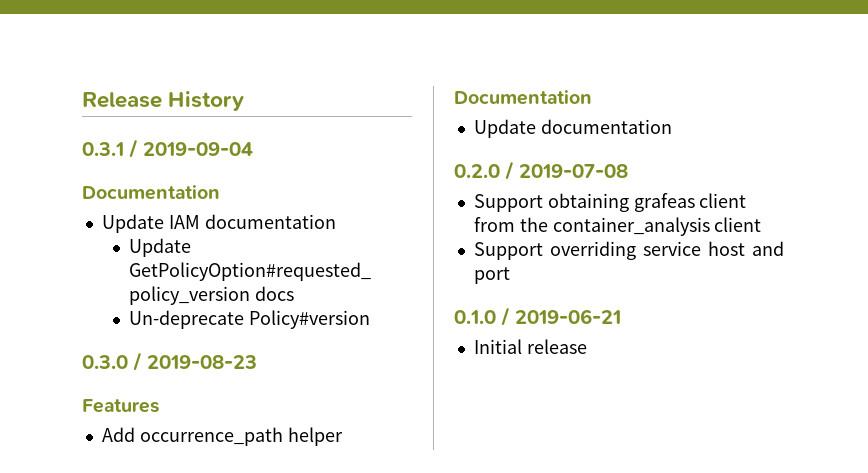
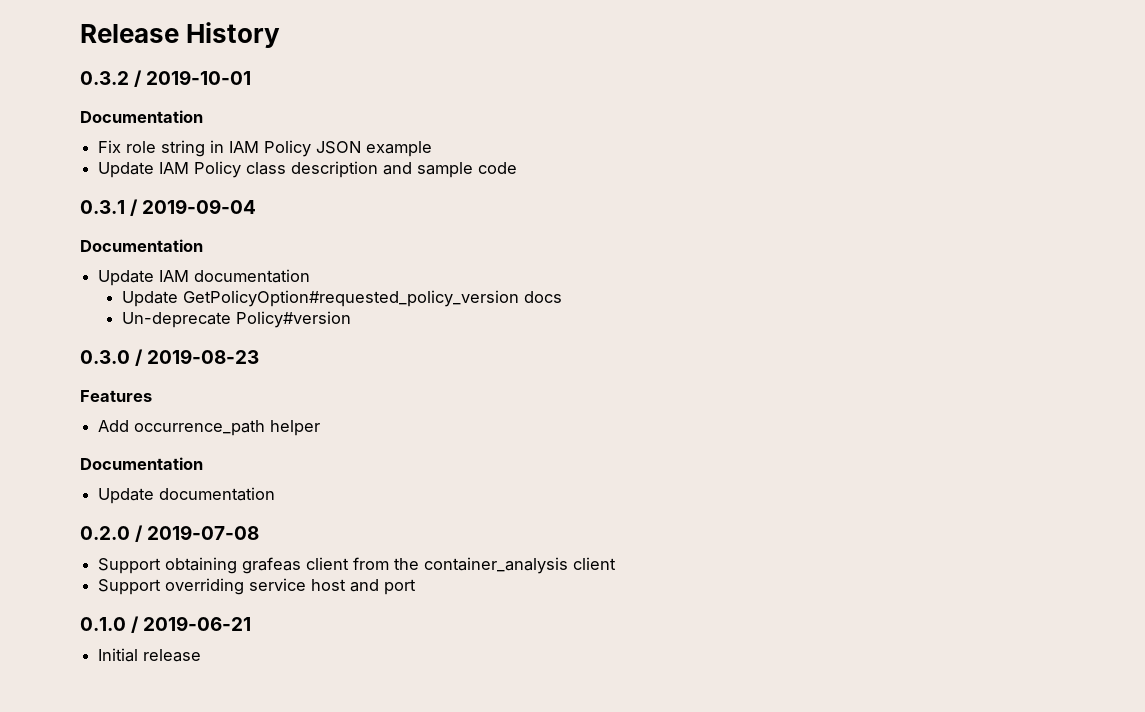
(245, 101) none -> [80,70,252,87] [80,110,203,123] [98,140,433,157] [98,161,518,178] // 0.3.2 / 2019-10-01 // Documentation // Fix role string in IAM Policy JSON example // Update IAM Policy class description and sample code

